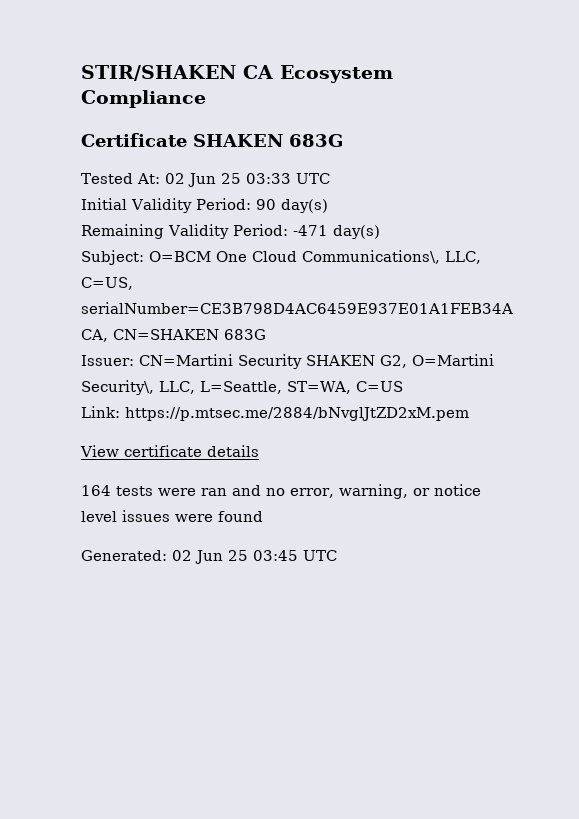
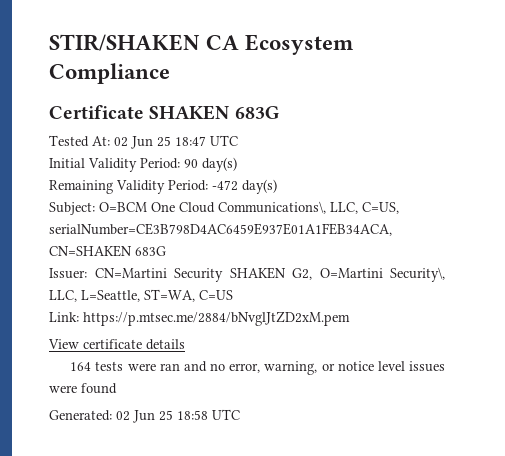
[245,173,291,184] 03:33 -> [175,136,206,146] 18:47
[292,225,328,236] -471 -> [212,180,238,191] -472
[253,550,298,561] 03:45 -> [177,410,208,420] 18:58

